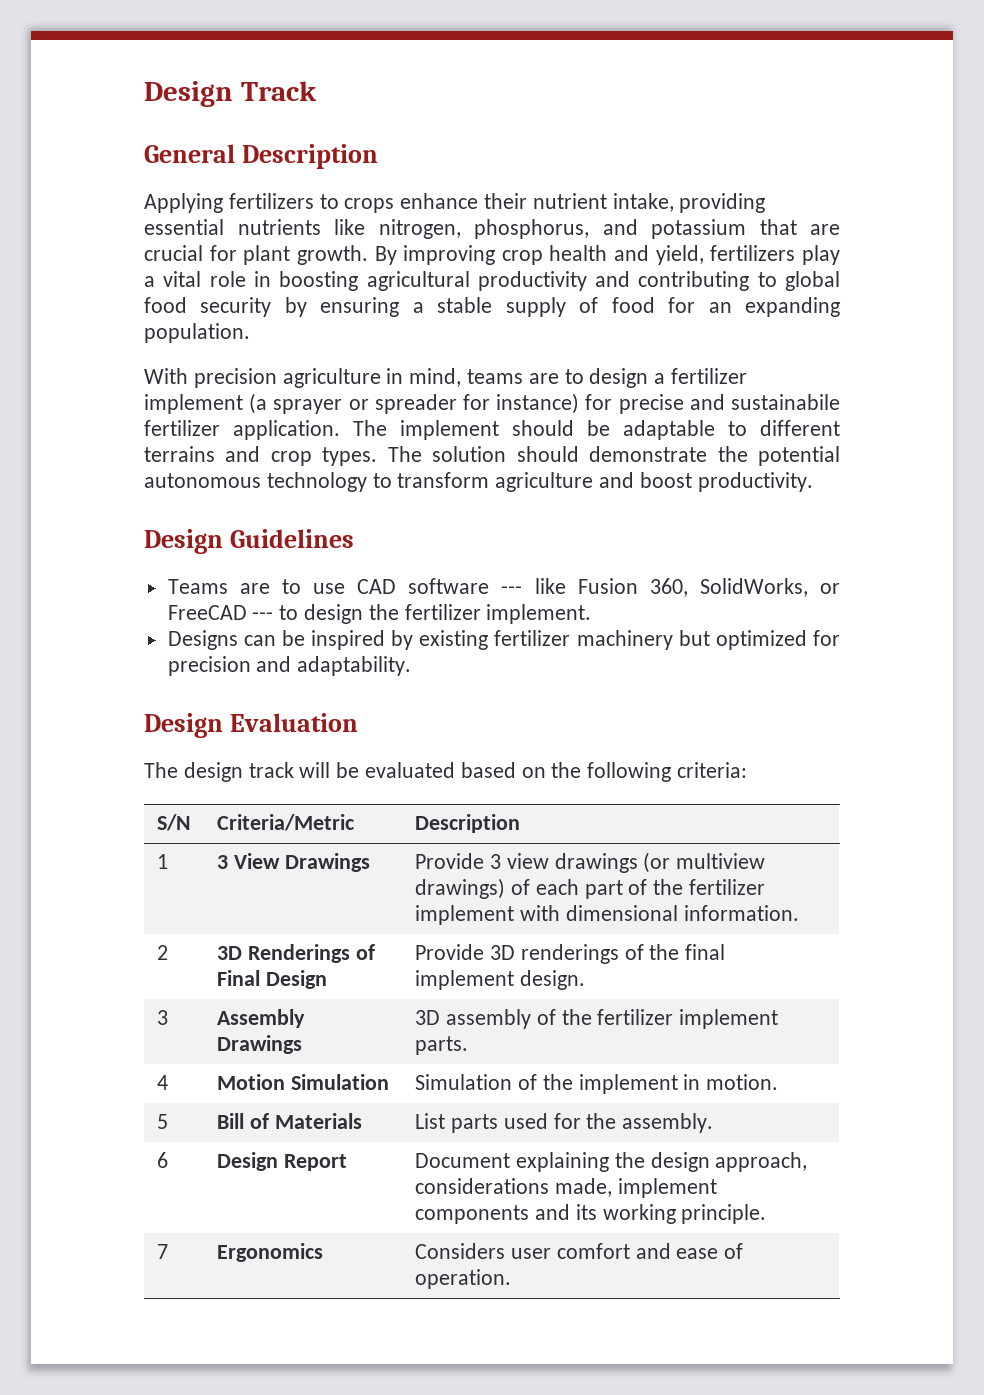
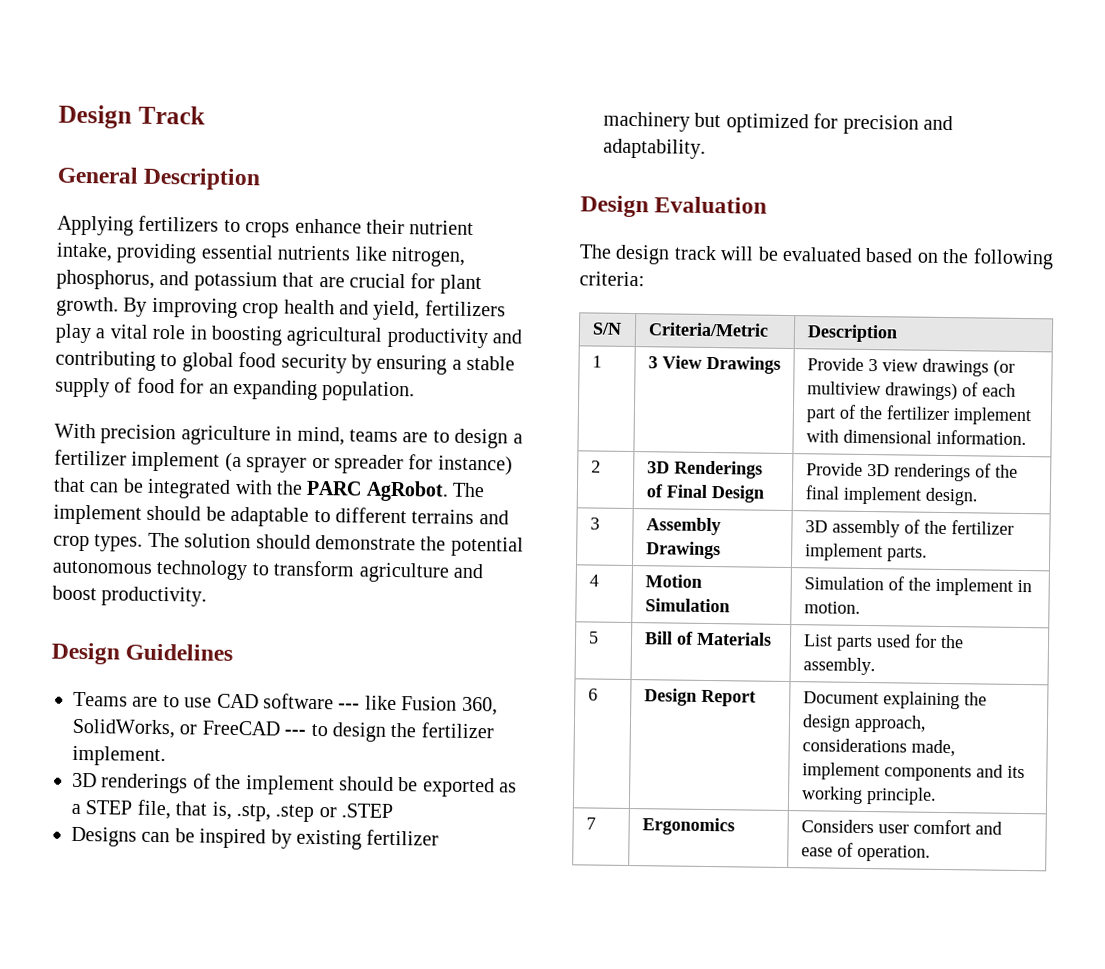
[585,394,840,414] [144,420,340,440] for precise and sustainabile fertilizer application. -> [53,477,449,502] that can be integrated with the PARC AgRobot.
(592, 614) none -> [72,772,518,798] [71,799,394,822] // 3D renderings of the implement should be exported as a STEP file, that is, .stp, .step or .STEP

